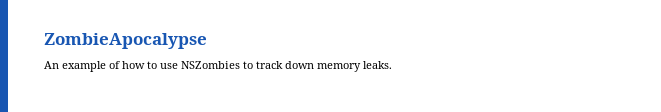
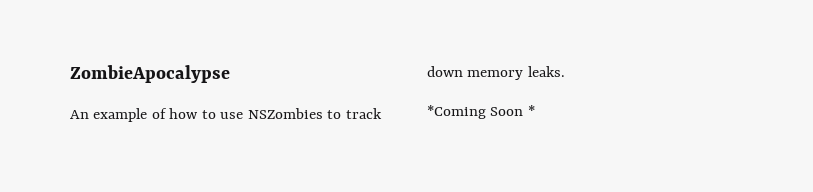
(392, 65) none -> [427,105,535,119] // *Coming Soon *

